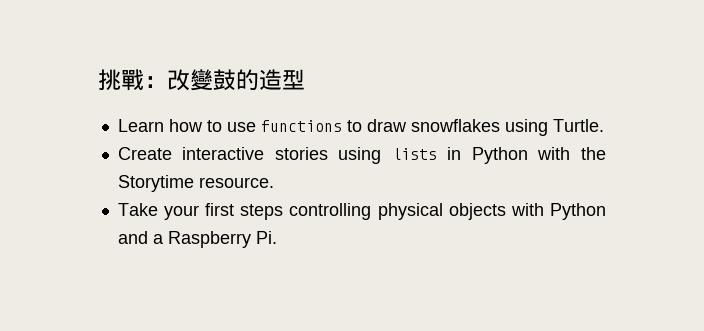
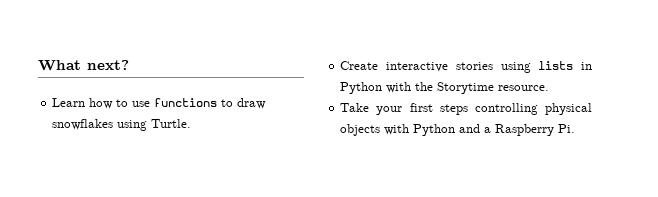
[98,69,305,91] 挑戰：改變鼓的造型 -> [38,60,129,71] What next?

